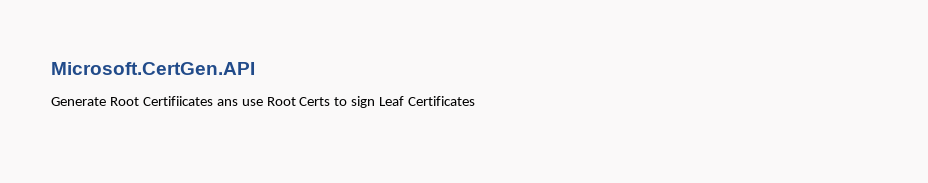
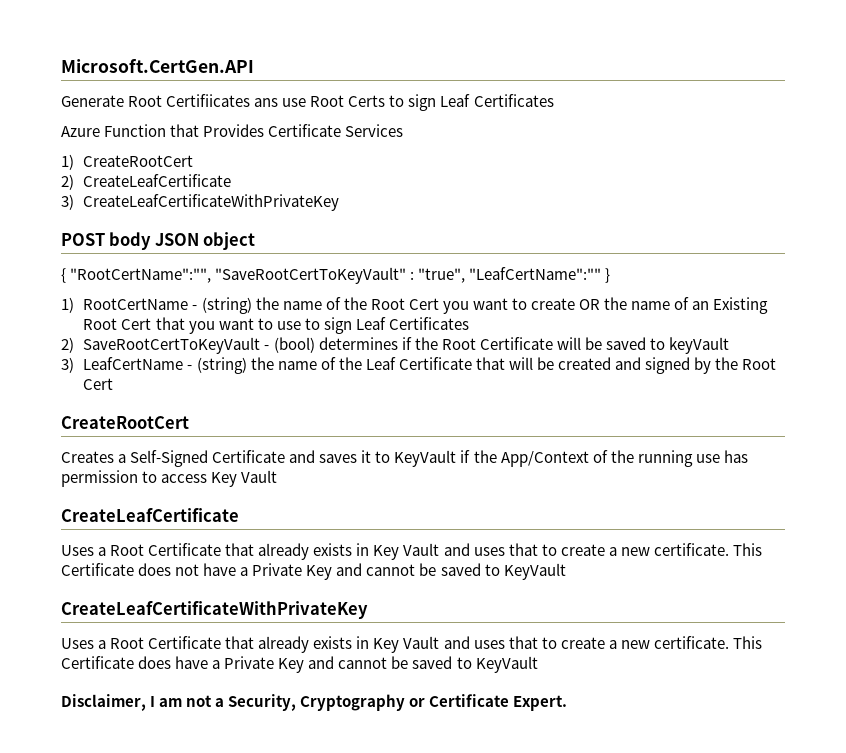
(476, 101) none -> [61,124,404,137] [61,154,194,170] [61,174,232,190] [61,194,340,211] [61,232,256,250] [61,267,611,284] [61,297,769,314] [83,317,469,334] [61,337,730,354] [61,357,777,374] [83,378,114,390] [61,416,189,429] [61,450,748,467] [61,470,278,487] [61,508,239,522] [61,543,762,560] [61,563,566,580] [61,601,368,619] [61,636,762,653] [61,656,538,673] [61,694,568,711] // Azure Function that Provides Certificate Services // 1) CreateRootCert // 2) CreateLeafCertificate // 3) CreateLeafCertificateWithPrivateKey // POST body JSON object // { "RootCertName":"", "SaveRootCertToKeyVault" : "true", "LeafCertName":"" } // 1) RootCertName - (string) the name of the Root Cert you want to create OR the name of an Existing Root Cert that you want to use to sign Leaf Certificates // 2) SaveRootCertToKeyVault - (bool) determines if the Root Certificate will be saved to keyVault // 3) LeafCertName - (string) the name of the Leaf Certificate that will be created and signed by the Root Cert // CreateRootCert // Creates a Self-Signed Certificate and saves it to KeyVault if the App/Context of the running use has permission to access Key Vault // CreateLeafCertificate // Uses a Root Certificate that already exists in Key Vault and uses that to create a new certificate. This Certificate does not have a Private Key and cannot be saved to KeyVault // CreateLeafCertificateWithPrivateKey // Uses a Root Certificate that already exists in Key Vault and uses that to create a new certificate. This Certificate does have a Private Key and cannot be saved to KeyVault // Disclaimer, I am not a Security, Cryptography or Certificate Expert.

